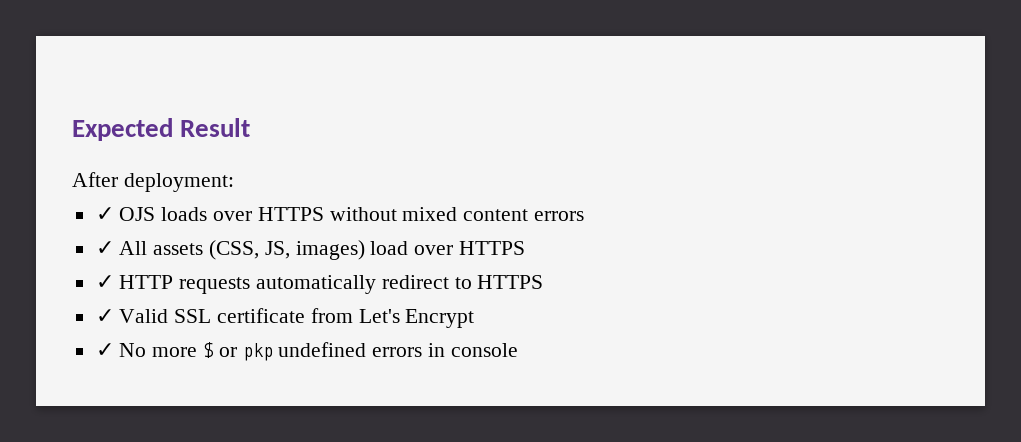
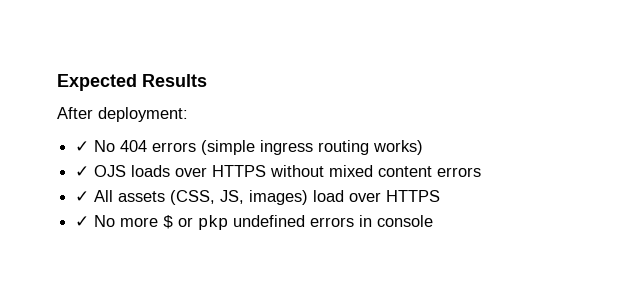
[180,118,251,137] Result -> [142,74,207,87] Results
(234, 182) none -> [75,140,424,155] // ✓ No 404 errors (simple ingress routing works)
[95,275,544,294] [95,308,475,328] // ✓ HTTP requests automatically redirect to HTTPS // ✓ Valid SSL certificate from Let's Encrypt -> (441, 196) none

